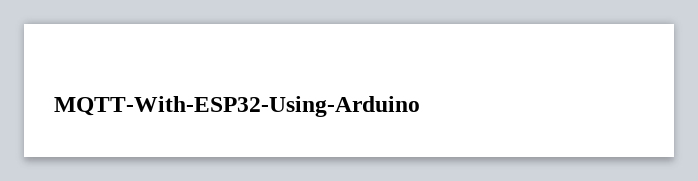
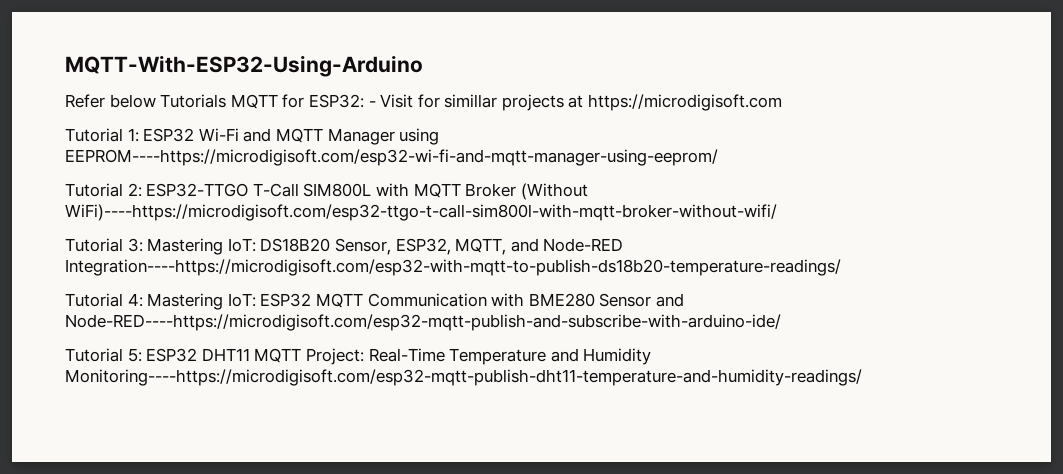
(420, 106) none -> [65,94,783,111] [65,128,440,145] [65,149,718,166] [65,183,588,200] [65,204,777,221] [65,238,624,255] [65,259,841,276] [65,293,684,310] [65,314,781,331] [65,348,652,365] [65,369,862,386] // Refer below Tutorials MQTT for ESP32: - Visit for simillar projects at https://microdigisoft.com // Tutorial 1: ESP32 Wi-Fi and MQTT Manager using EEPROM----https://microdigisoft.com/esp32-wi-fi-and-mqtt-manager-using-eeprom/ // Tutorial 2: ESP32-TTGO T-Call SIM800L with MQTT Broker (Without WiFi)----https://microdigisoft.com/esp32-ttgo-t-call-sim800l-with-mqtt-broker-without-wifi/ // Tutorial 3: Mastering IoT: DS18B20 Sensor, ESP32, MQTT, and Node-RED Integration----https://microdigisoft.com/esp32-with-mqtt-to-publish-ds18b20-temperature-readings/ // Tutorial 4: Mastering IoT: ESP32 MQTT Communication with BME280 Sensor and Node-RED----https://microdigisoft.com/esp32-mqtt-publish-and-subscribe-with-arduino-ide/ // Tutorial 5: ESP32 DHT11 MQTT Project: Real-Time Temperature and Humidity Monitoring----https://microdigisoft.com/esp32-mqtt-publish-dht11-temperature-and-humidity-readings/

